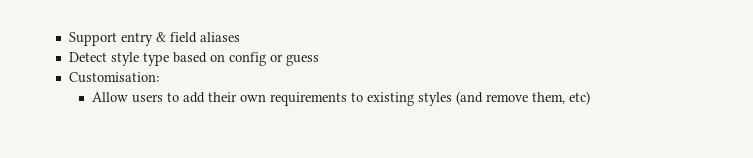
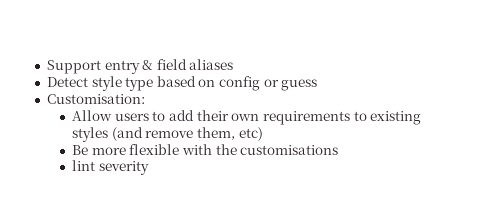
(590, 98) none -> [72,144,339,155] [72,160,149,175] // Be more flexible with the customisations // lint severity

